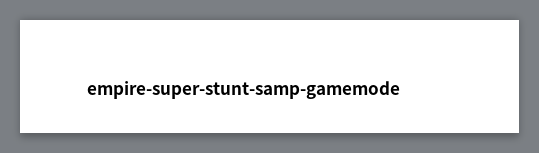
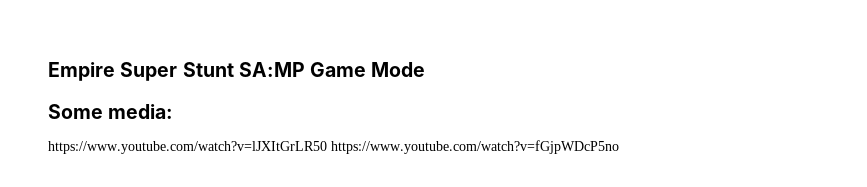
[87,81,400,99] empire-super-stunt-samp-gamemode -> [48,62,426,81] [48,104,174,119] [48,140,619,154] Empire Super Stunt SA:MP Game Mode // Some media: // https://www.youtube.com/watch?v=lJXItGrLR50 https://www.youtube.com/watch?v=fGjpWDcP5no

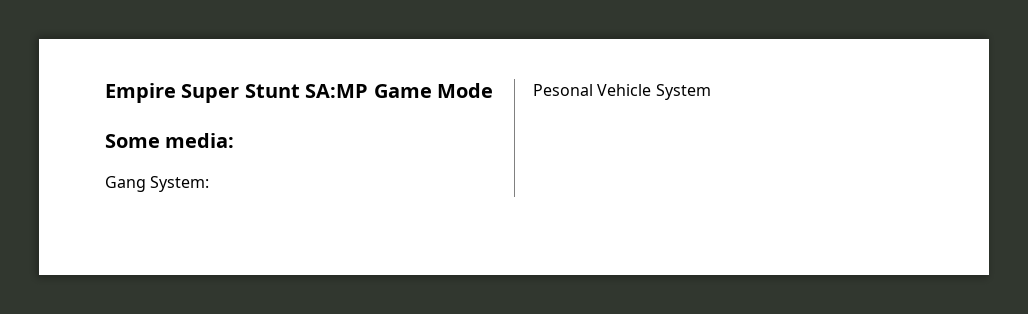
[48,140,619,154] https://www.youtube.com/watch?v=lJXItGrLR50 https://www.youtube.com/watch?v=fGjpWDcP5no -> [105,176,210,192] [533,84,711,100] Gang System: // Pesonal Vehicle System

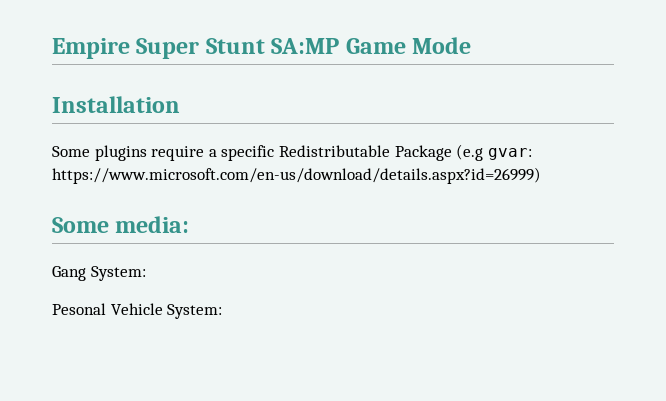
(493, 90) none -> [52,96,180,113] [52,144,532,161] [52,167,541,184] // Installation // Some plugins require a specific Redistributable Package (e.g gvar: https://www.microsoft.com/en-us/download/details.aspx?id=26999)
[655,84,711,100] System -> [167,304,223,319] System:

